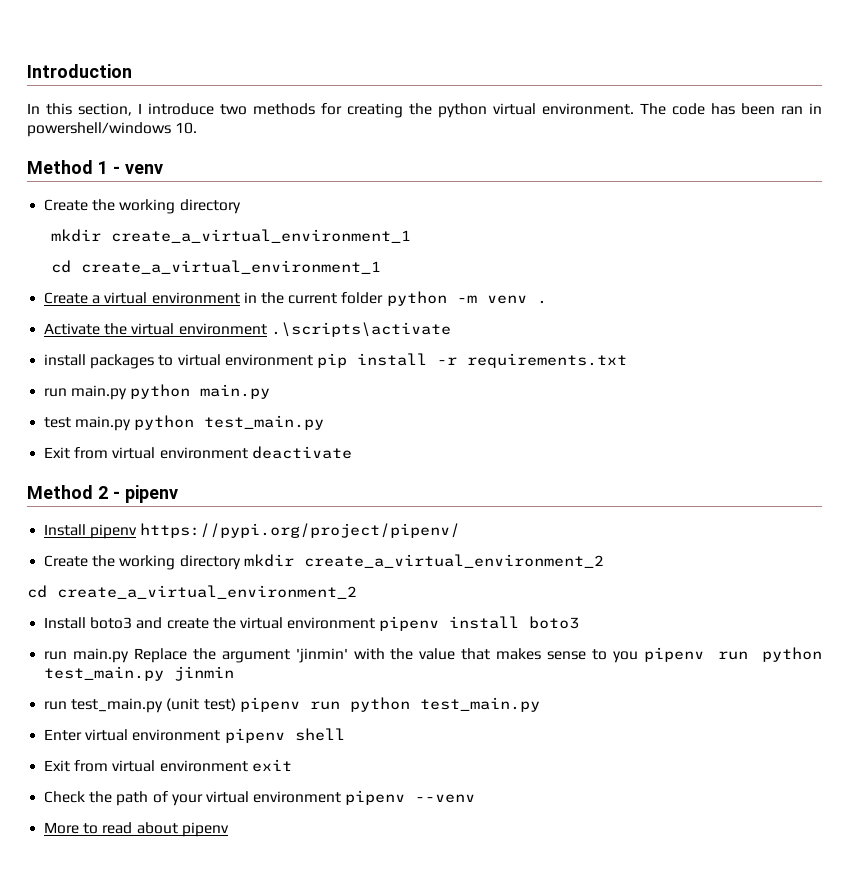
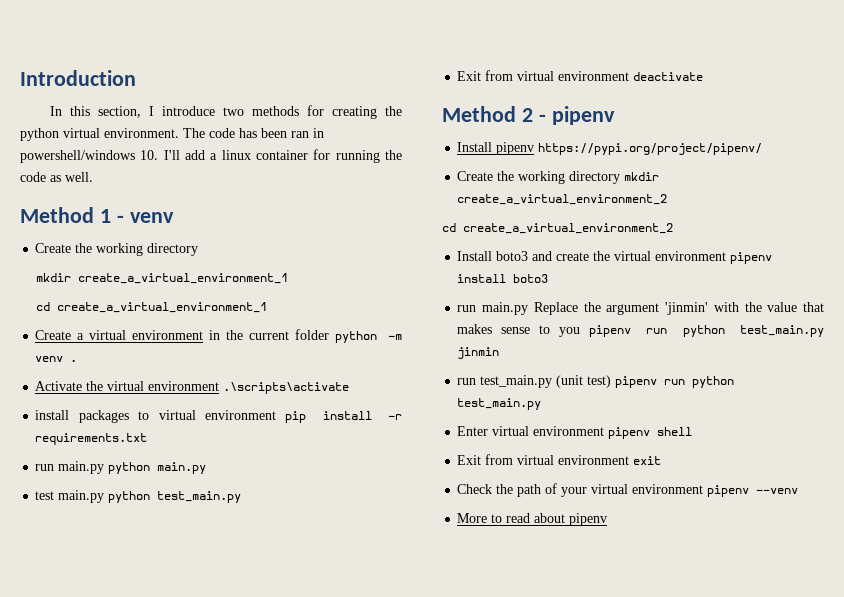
(198, 128) none -> [163,149,402,163] [20,172,93,182] I'll add a linux container for running the code as well.

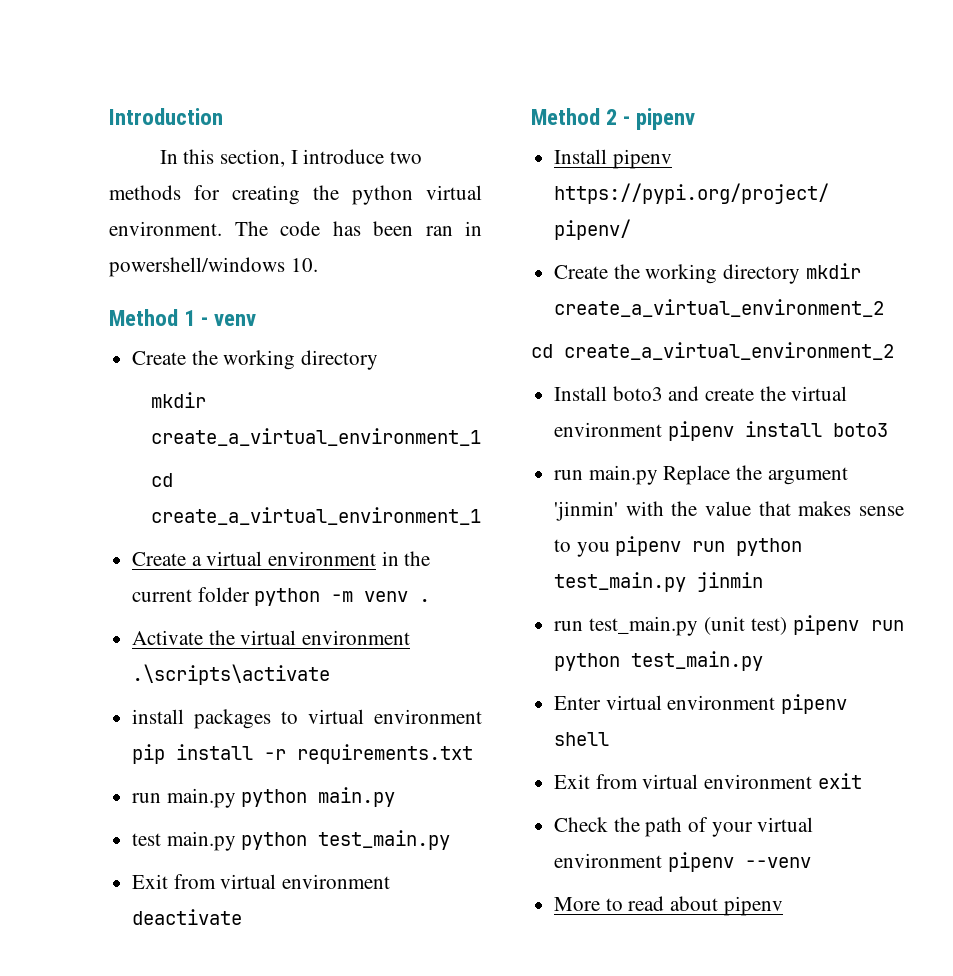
[163,149,402,163] [20,172,93,182] I'll add a linux container for running the code as well. -> (318, 265) none

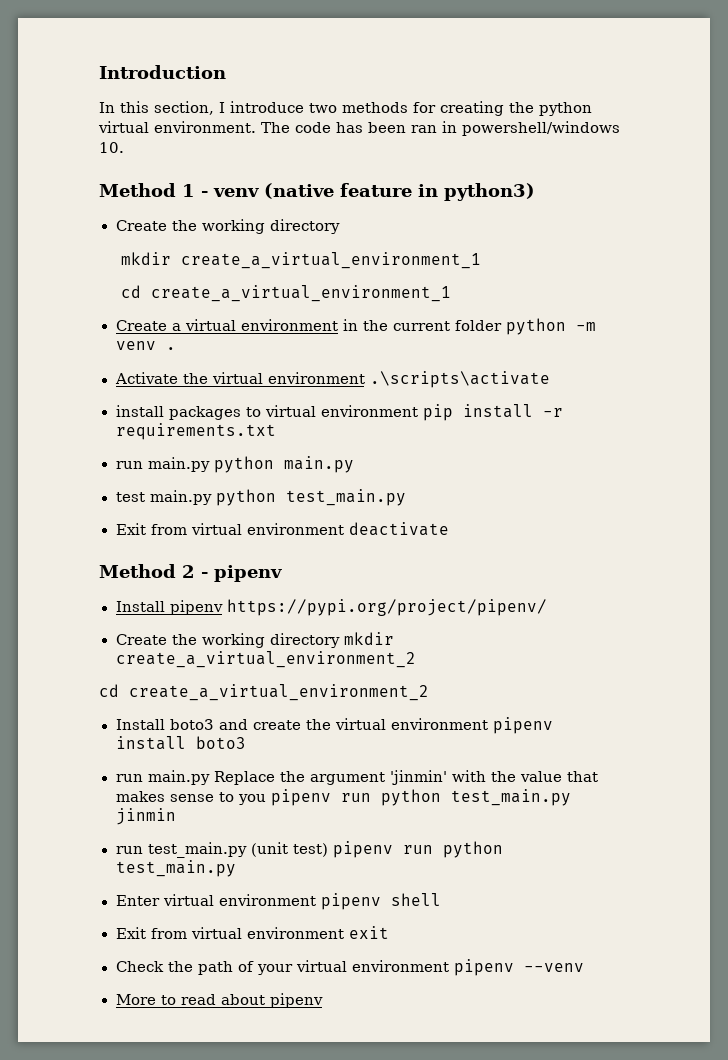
(257, 320) none -> [264,183,535,201] (native feature in python3)

